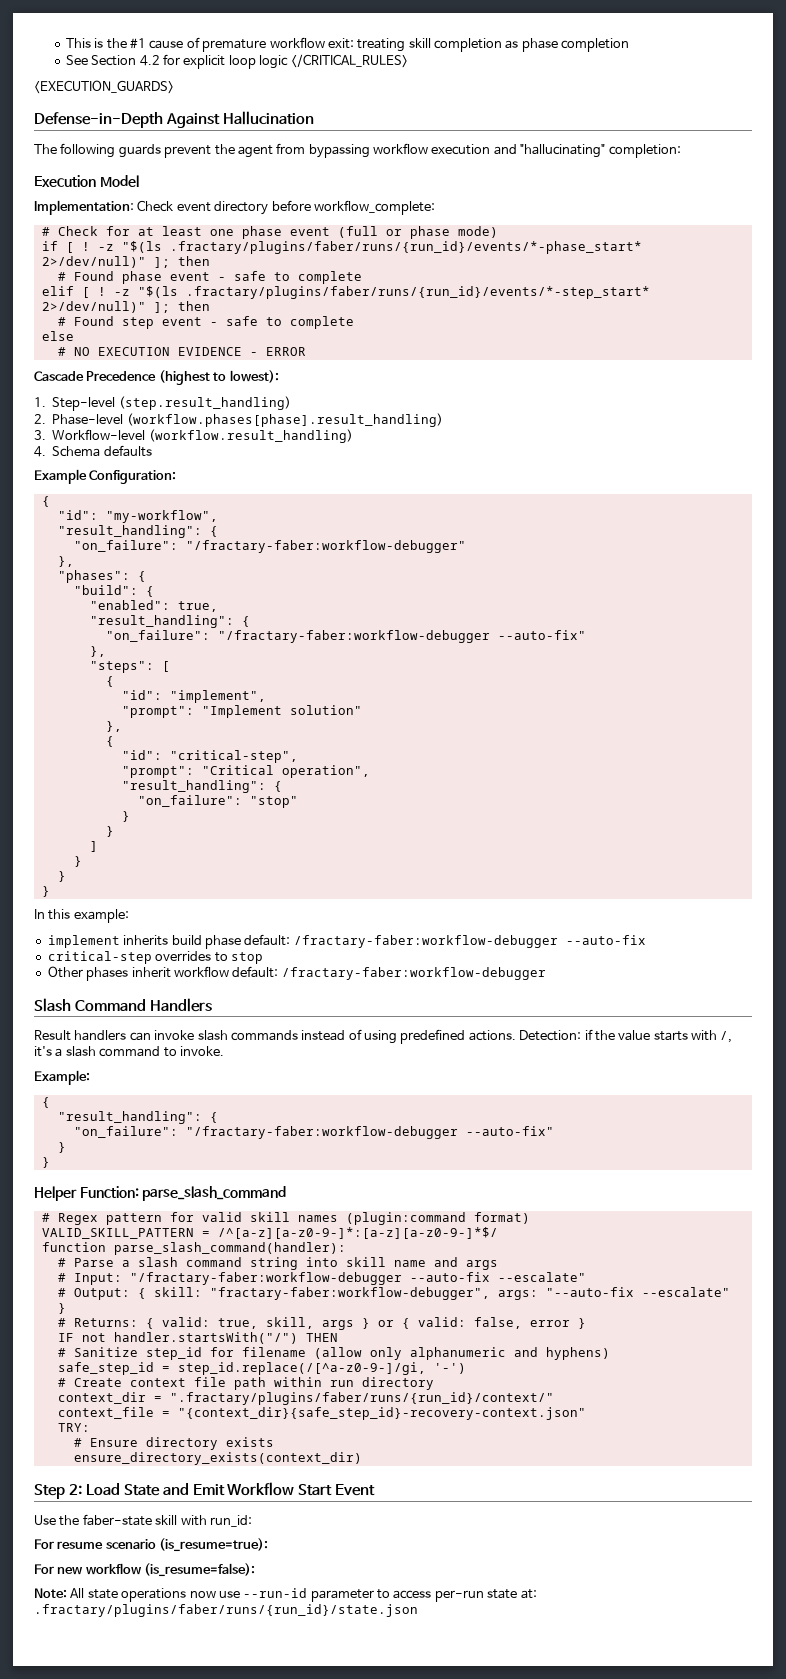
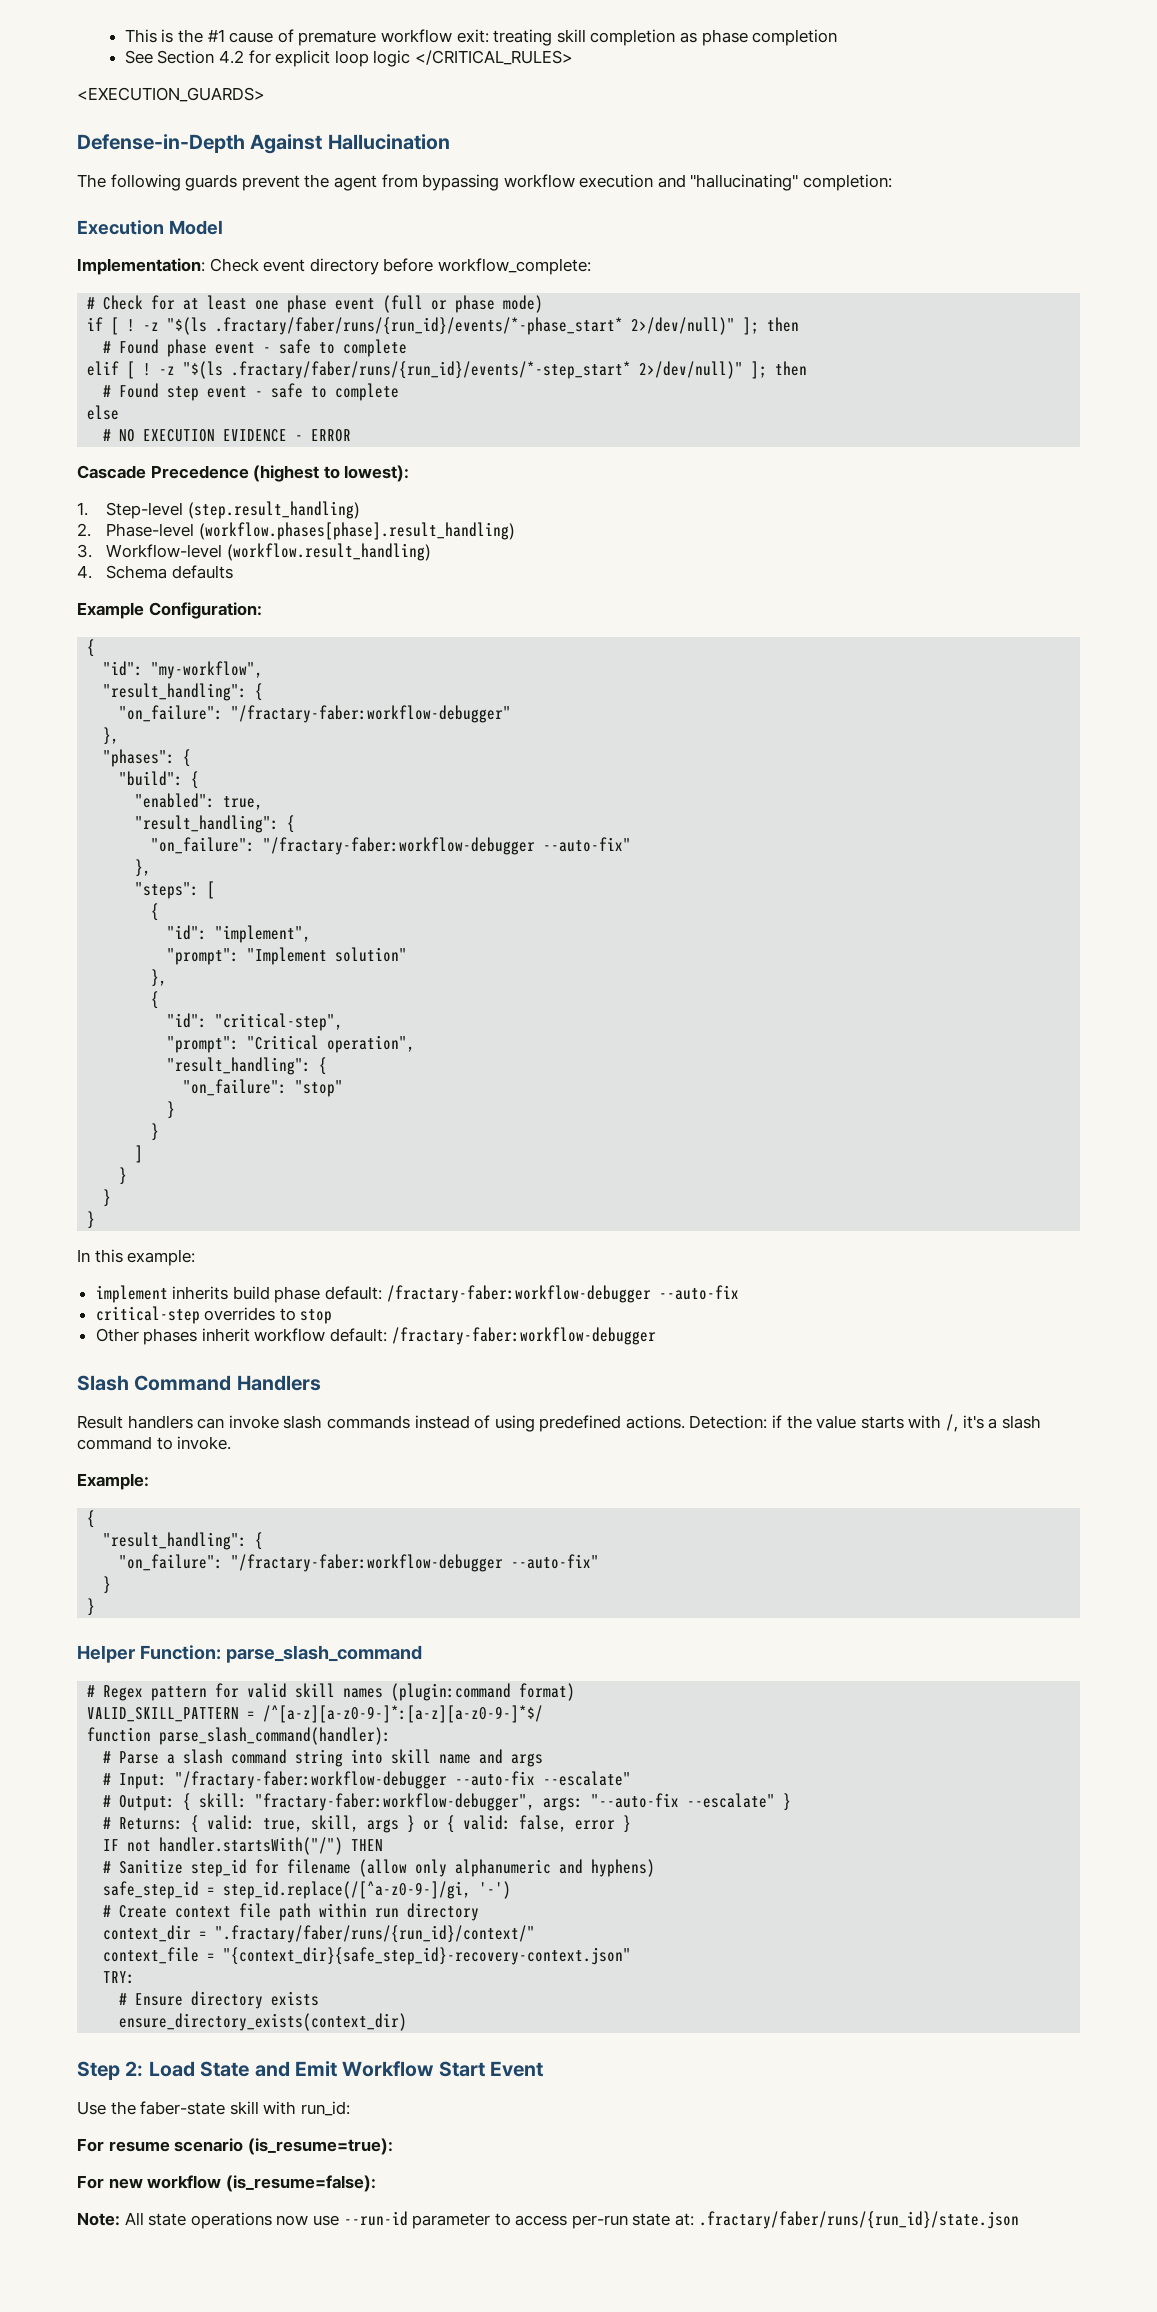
[169,241,642,254] .fractary/plugins/faber/runs/{run_id}/events/*-phase_start* -> [215,317,624,335] .fractary/faber/runs/{run_id}/events/*-phase_start*
[185,286,650,299] .fractary/plugins/faber/runs/{run_id}/events/*-step_start* -> [231,361,632,379] .fractary/faber/runs/{run_id}/events/*-step_start*
[169,1392,554,1405] ".fractary/plugins/faber/runs/{run_id}/context/" -> [215,1925,536,1943] ".fractary/faber/runs/{run_id}/context/"
[34,1604,418,1617] .fractary/plugins/faber/runs/{run_id}/state.json -> [698,2211,1019,2229] .fractary/faber/runs/{run_id}/state.json

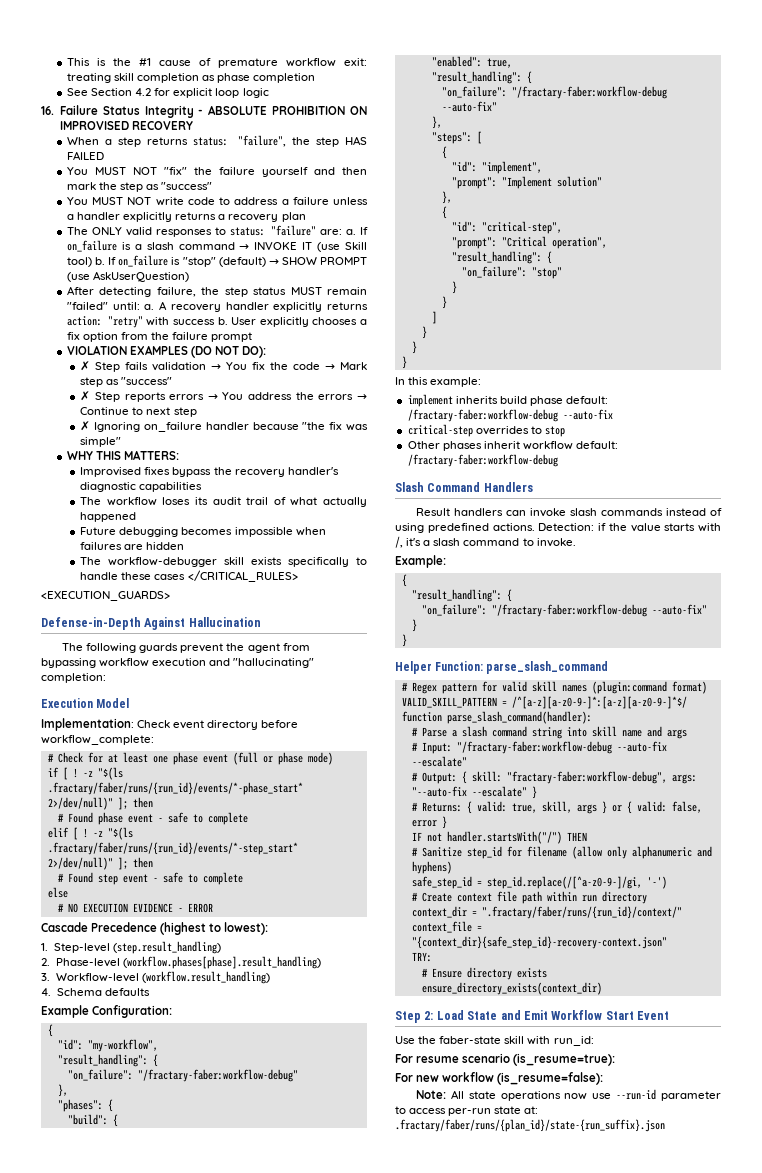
(411, 58) none -> [41,105,367,118] [59,121,193,130] [66,135,367,147] [66,151,104,160] [66,167,367,177] [66,182,213,192] [66,197,368,206] [66,212,306,222] [66,225,368,237] [66,240,368,252] [66,255,367,267] [66,271,190,282] [66,286,367,297] [66,301,368,312] [66,316,367,328] [66,332,253,342] [66,345,267,358] [80,361,367,372] [80,377,173,387] [80,391,367,402] [80,407,197,417] [80,421,369,432] [80,437,122,447] [66,450,180,460] [80,467,339,477] [80,482,203,492] [80,497,367,507] [80,512,137,522] [80,527,326,537] [80,542,185,550] [80,557,367,567] [80,572,186,580] // 16. Failure Status Integrity - ABSOLUTE PROHIBITION ON IMPROVISED RECOVERY // When a step returns status: "failure", the step HAS FAILED // You MUST NOT "fix" the failure yourself and then mark the step as "success" // You MUST NOT write code to address a failure unless a handler explicitly returns a recovery plan // The ONLY valid responses to status: "failure" are: a. If on_failure is a slash command → INVOKE IT (use Skill tool) b. If on_failure is "stop" (default) → SHOW PROMPT (use AskUserQuestion) // After detecting failure, the step status MUST remain "failed" until: a. A recovery handler explicitly returns action: "retry" with success b. User explicitly chooses a fix option from the failure prompt // VIOLATION EXAMPLES (DO NOT DO): // ✗ Step fails validation → You fix the code → Mark step as "success" // ✗ Step reports errors → You address the errors → Continue to next step // ✗ Ignoring on_failure handler because "the fix was simple" // WHY THIS MATTERS: // Improvised fixes bypass the recovery handler's diagnostic capabilities // The workflow loses its audit trail of what actually happened // Future debugging becomes impossible when failures are hidden // The workflow-debugger skill exists specifically to handle these cases
[231,705,512,723] "/fractary-faber:workflow-debugger" -> [137,1069,298,1082] "/fractary-faber:workflow-debug"
[263,837,536,855] "/fractary-faber:workflow-debugger -> [511,86,667,99] "/fractary-faber:workflow-debug
[386,1285,651,1303] /fractary-faber:workflow-debugger -> [407,409,558,422] /fractary-faber:workflow-debug
[391,1327,656,1345] /fractary-faber:workflow-debugger -> [407,454,558,467] /fractary-faber:workflow-debug
[231,1554,504,1572] "/fractary-faber:workflow-debugger -> [491,604,647,617] "/fractary-faber:workflow-debug
[175,1771,448,1789] "/fractary-faber:workflow-debugger -> [456,741,612,754] "/fractary-faber:workflow-debug
[255,1793,536,1811] "fractary-faber:workflow-debugger", -> [506,771,667,784] "fractary-faber:workflow-debug",
[698,2211,1019,2229] .fractary/faber/runs/{run_id}/state.json -> [395,1119,665,1132] .fractary/faber/runs/{plan_id}/state-{run_suffix}.json

